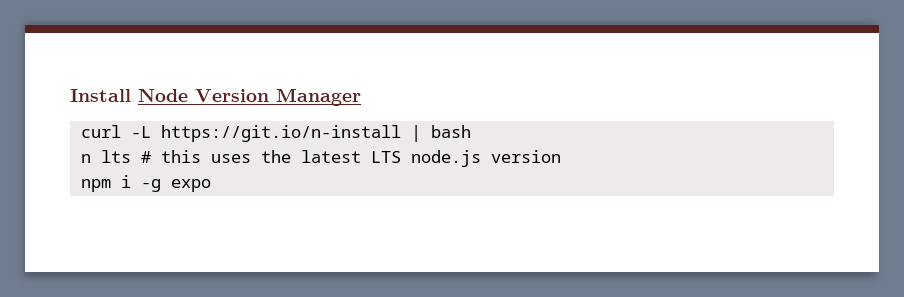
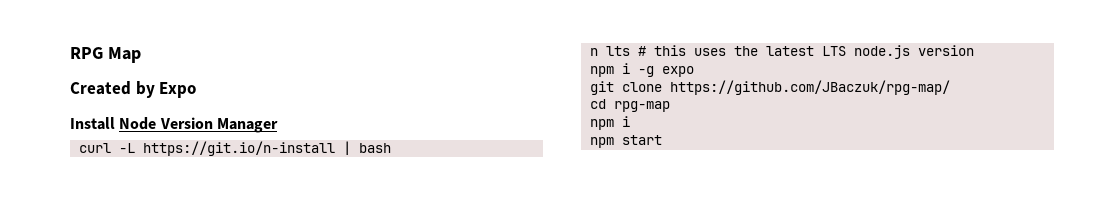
(70, 95) none -> [70,47,141,63] [70,81,197,98] RPG Map // Created by Expo //
(211, 185) none -> [589,80,950,95] [589,99,670,112] [589,116,630,130] [589,135,662,148] // git clone https://github.com/JBaczuk/rpg-map/ // cd rpg-map // npm i // npm start

